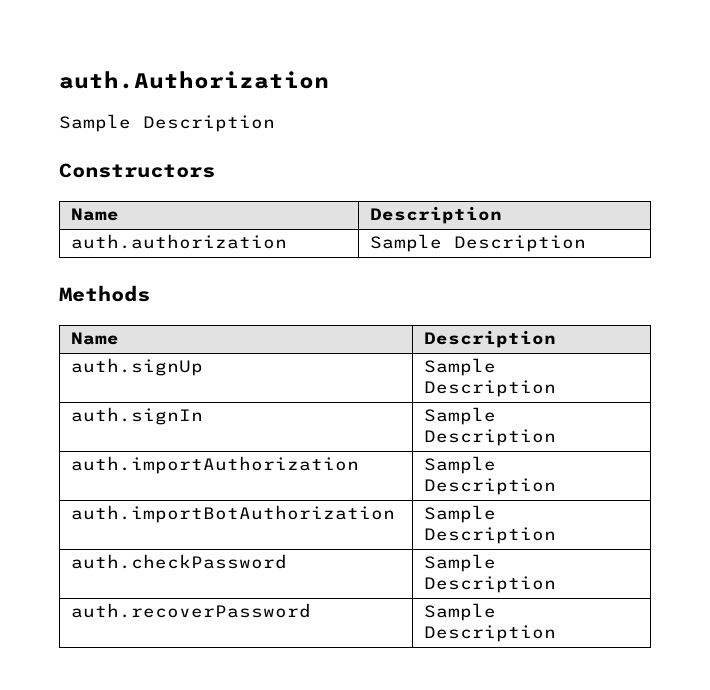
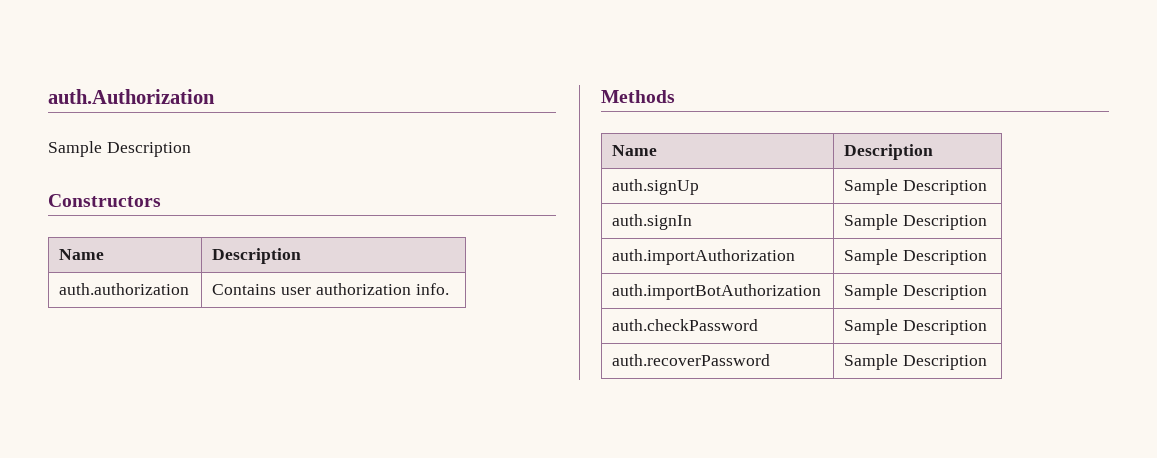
[369,234,586,252] Sample Description -> [212,283,449,295] Contains user authorization info.

